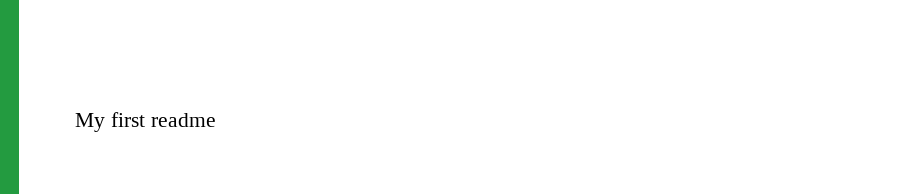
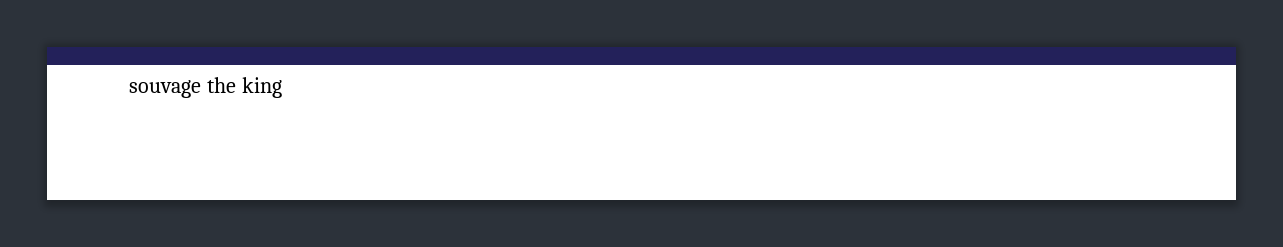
[75,112,216,132] My first readme -> [129,77,282,98] souvage the king

